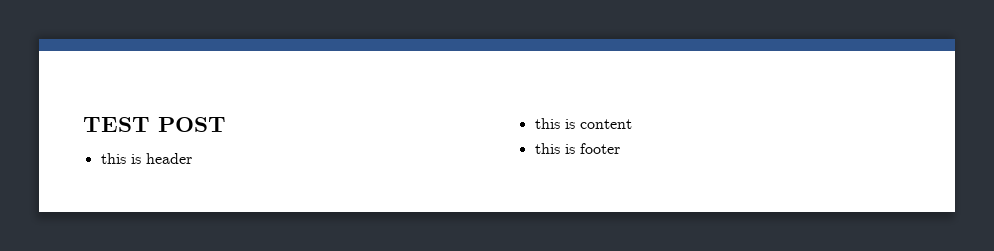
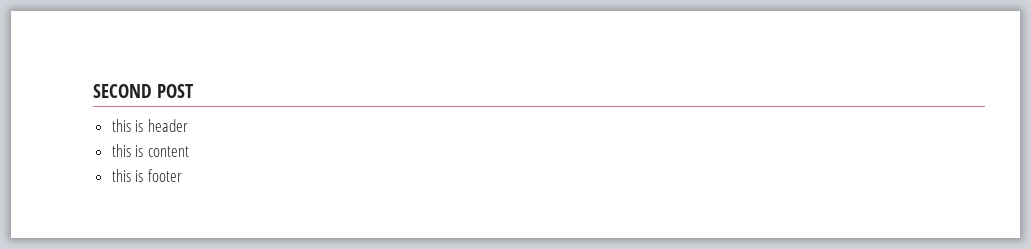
[83,117,150,132] TEST -> [93,84,152,98] SECOND

